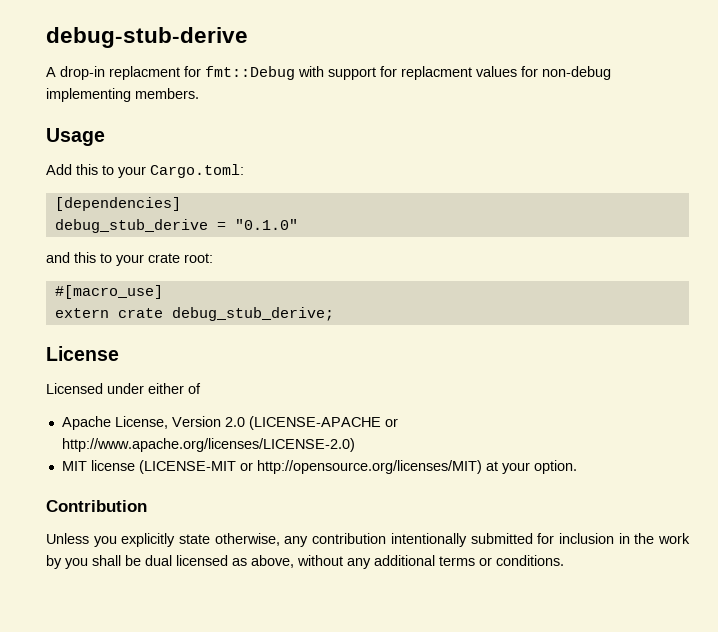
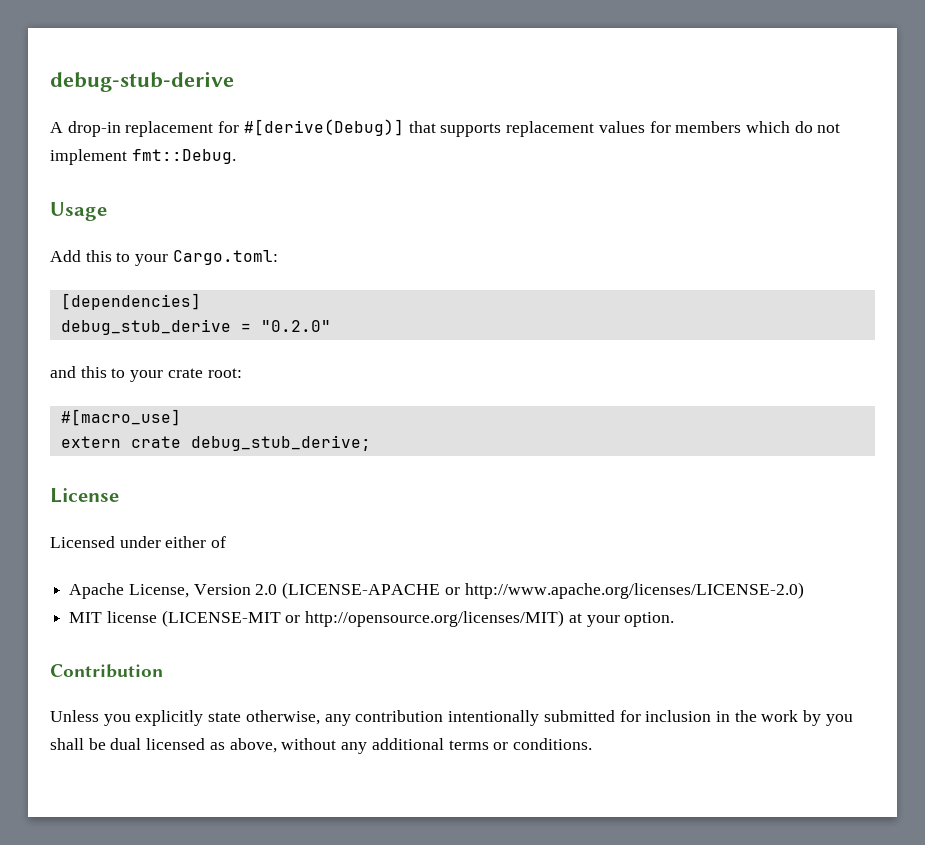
[109,66,611,80] [46,88,199,102] replacment for fmt::Debug with support for replacment values for non-debug implementing members. -> [125,119,841,137] [50,149,236,165] replacement for #[derive(Debug)] that supports replacement values for members which do not implement fmt::Debug.
[234,219,298,230] "0.1.0" -> [260,320,331,332] "0.2.0"

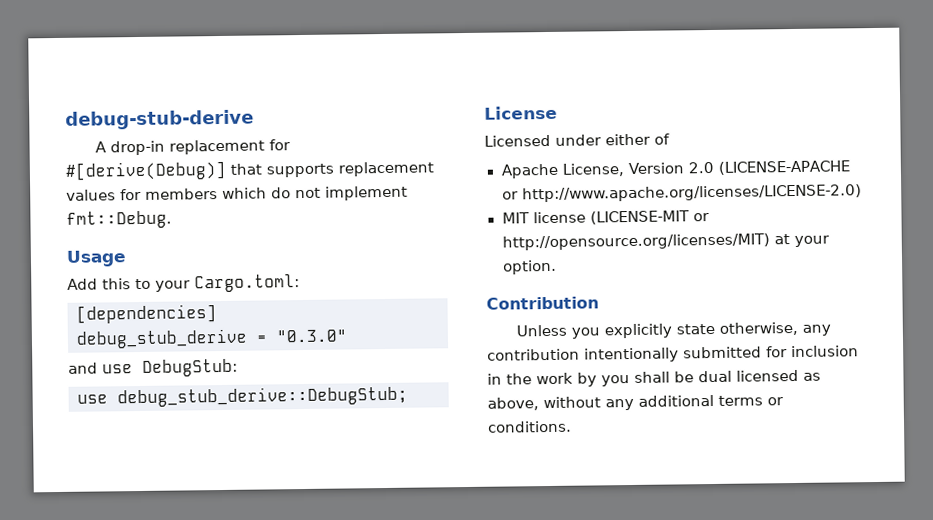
[260,320,331,332] "0.2.0" -> [276,329,347,343] "0.3.0"
[80,366,242,382] [60,409,181,426] [60,435,371,451] this to your crate root: // #[macro_use] // extern crate debug_stub_derive; -> [102,358,238,377] [77,385,408,408] use DebugStub: // use debug_stub_derive::DebugStub;

